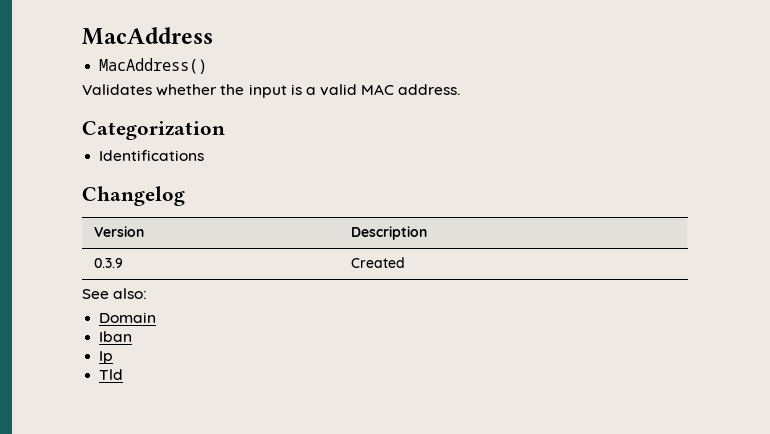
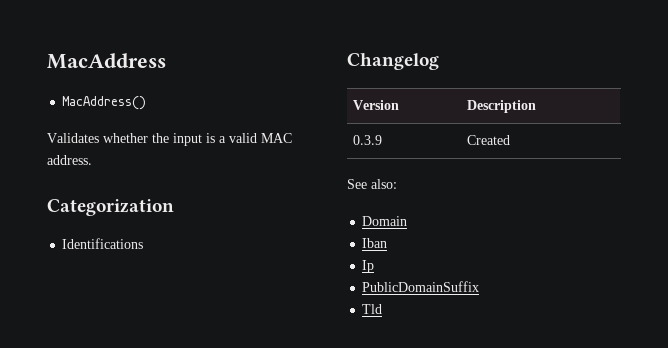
(114, 357) none -> [362,281,480,292] // PublicDomainSuffix

